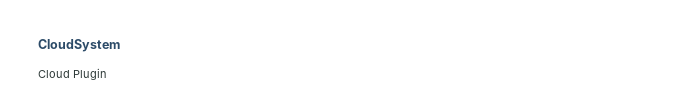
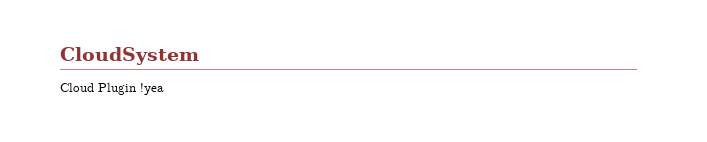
(107, 74) none -> [140,83,164,95] !yea

